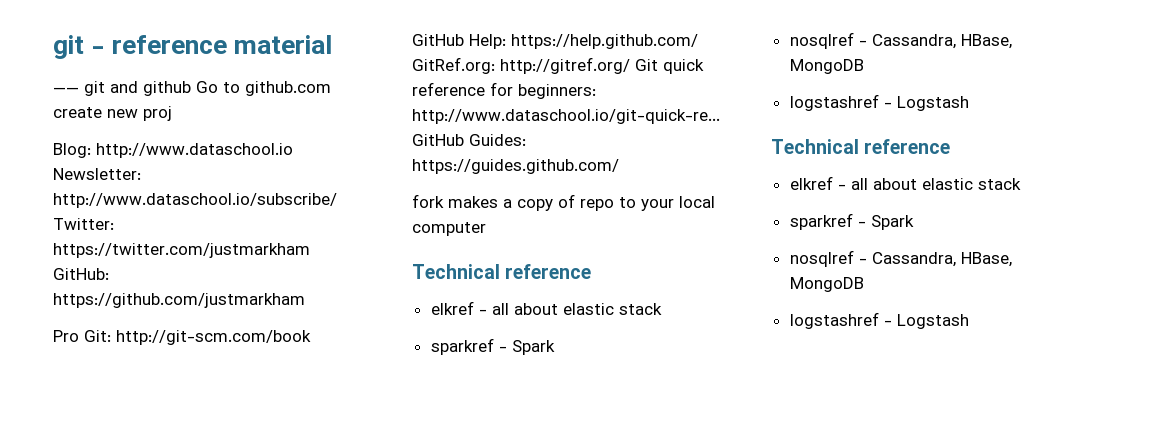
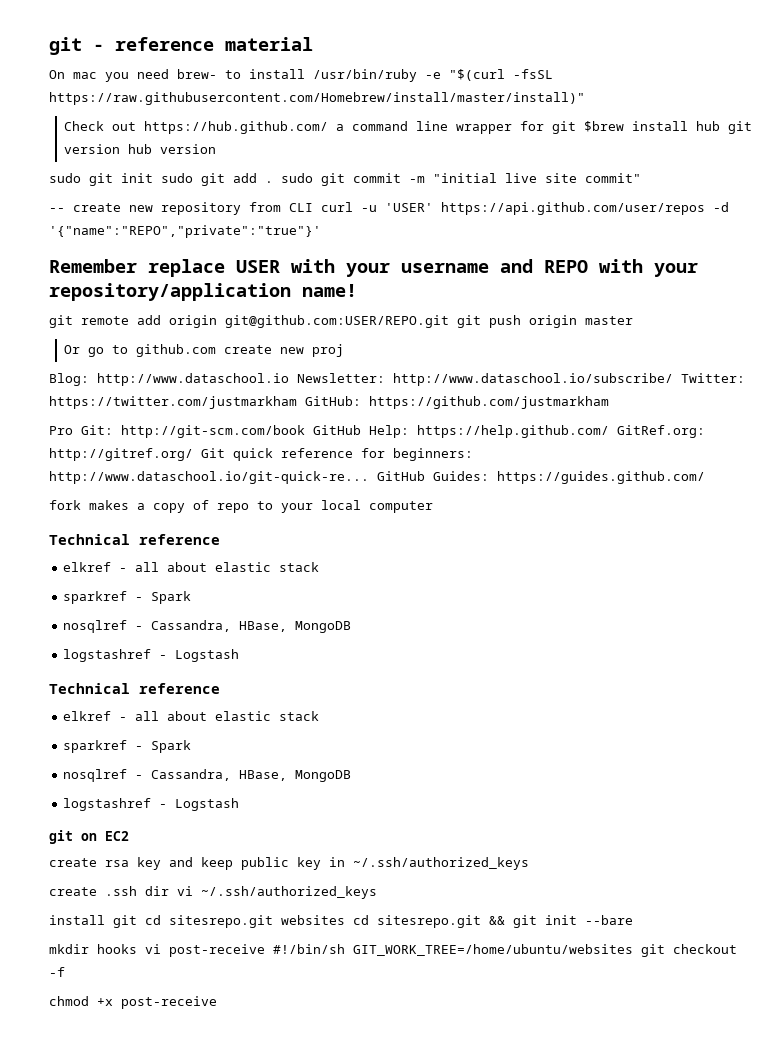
[53,81,218,96] —— git and github Go -> [49,69,553,82] [49,92,585,105] [64,121,753,134] [64,144,217,154] [49,173,641,186] [49,202,729,215] [49,225,321,238] [49,259,698,277] [49,283,357,301] [49,315,633,328] [64,345,105,357] On mac you need brew- to install /usr/bin/ruby -e "$(curl -fsSL https://raw.githubusercontent.com/Homebrew/install/master/install)" // Check out https://hub.github.com/ a command line wrapper for git $brew install hub git version hub version // sudo git init sudo git add . sudo git commit -m "initial live site commit" // -- create new repository from CLI curl -u 'USER' https://api.github.com/user/repos -d '{"name":"REPO","private":"true"}' // Remember replace USER with your username and REPO with your repository/application name! // git remote add origin git@github.com:USER/REPO.git git push origin master // Or go
(969, 321) none -> [49,830,129,844] [49,857,529,870] [49,886,377,899] [49,915,633,928] [49,944,737,957] [49,967,65,977] [49,996,217,1009] // git on EC2 // create rsa key and keep public key in ~/.ssh/authorized_keys // create .ssh dir vi ~/.ssh/authorized_keys // install git cd sitesrepo.git websites cd sitesrepo.git && git init --bare // mkdir hooks vi post-receive #!/bin/sh GIT_WORK_TREE=/home/ubuntu/websites git checkout -f // chmod +x post-receive

